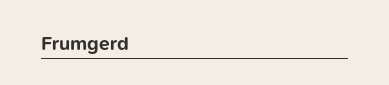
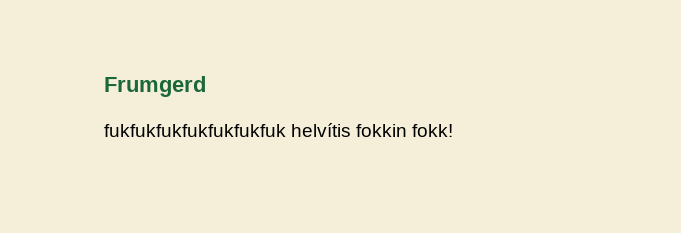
(129, 45) none -> [104,123,454,137] // fukfukfukfukfukfukfuk helvítis fokkin fokk!

